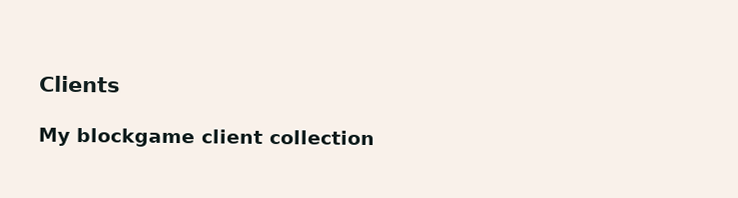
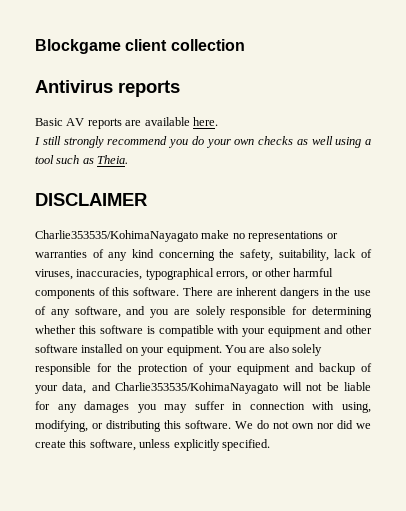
[39,75,121,93] [38,127,195,148] Clients // My blockgame -> [35,39,121,54] Blockgame
(375, 137) none -> [35,80,180,97] [35,117,218,129] [34,136,371,148] [35,155,129,164] [35,193,147,206] [35,230,338,242] [35,249,372,261] [35,268,334,280] [35,287,371,299] [35,306,372,318] [35,325,372,337] [35,344,322,356] [35,363,372,375] [35,382,371,394] [35,401,371,413] [35,420,371,432] [35,439,270,451] // Antivirus reports // Basic AV reports are available here. // I still strongly recommend you do your own checks as well using a tool such as Theia. // DISCLAIMER // Charlie353535/KohimaNayagato make no representations or warranties of any kind concerning the safety, suitability, lack of viruses, inaccuracies, typographical errors, or other harmful components of this software. There are inherent dangers in the use of any software, and you are solely responsible for determining whether this software is compatible with your equipment and other software installed on your equipment. You are also solely responsible for the protection of your equipment and backup of your data, and Charlie353535/KohimaNayagato will not be liable for any damages you may suffer in connection with using, modifying, or distributing this software. We do not own nor did we create this software, unless explicitly specified.

